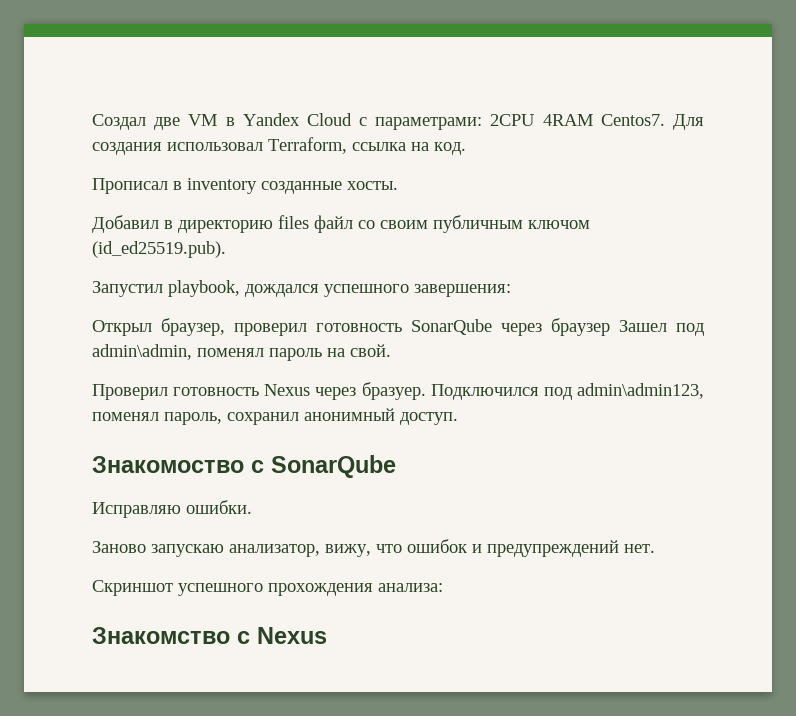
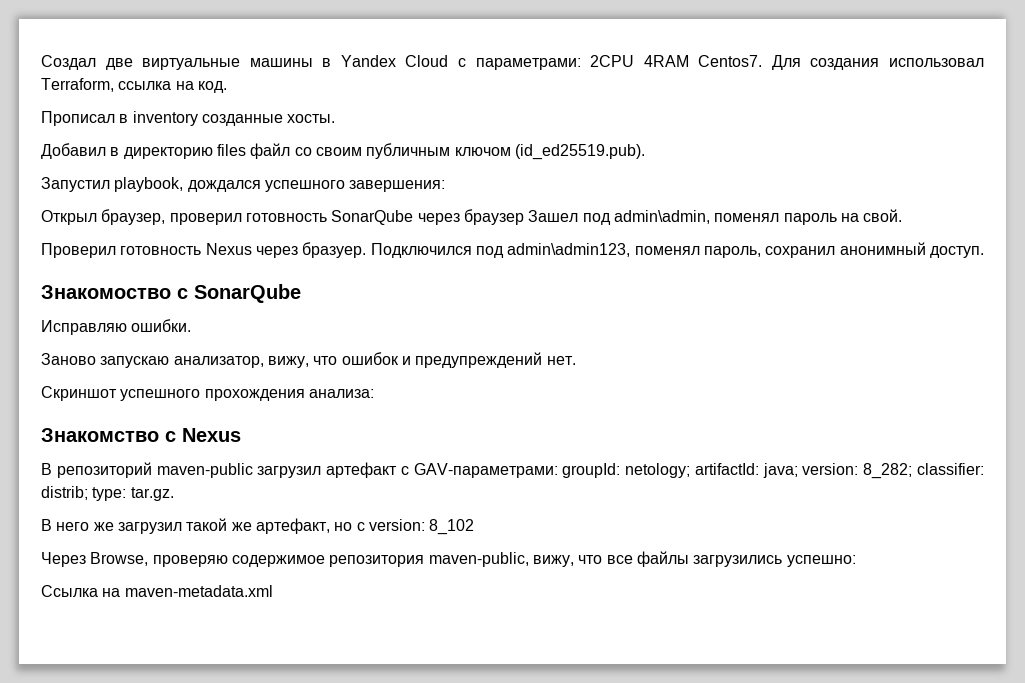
[188,114,218,126] VM -> [142,58,313,70] виртуальные машины
(327, 635) none -> [41,462,984,479] [41,486,174,501] [41,518,475,535] [41,551,856,567] [41,585,273,597] // В репозиторий maven-public загрузил артефакт с GAV-параметрами: groupId: netology; artifactId: java; version: 8_282; classifier: distrib; type: tar.gz. // В него же загрузил такой же артефакт, но с version: 8_102 // Через Browse, проверяю содержимое репозитория maven-public, вижу, что все файлы загрузились успешно: // Ссылка на maven-metadata.xml

